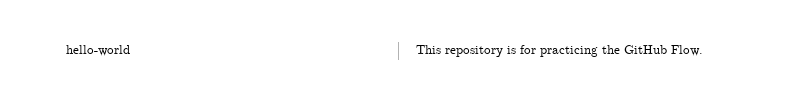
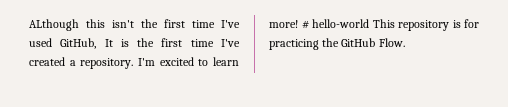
(66, 50) none -> [29,19,240,31] [29,38,240,49] [29,57,239,69] [269,20,309,29] ALthough this isn't the first time I've used GitHub, It is the first time I've created a repository. I'm excited to learn more! #
(130, 50) // -> (369, 23) none

